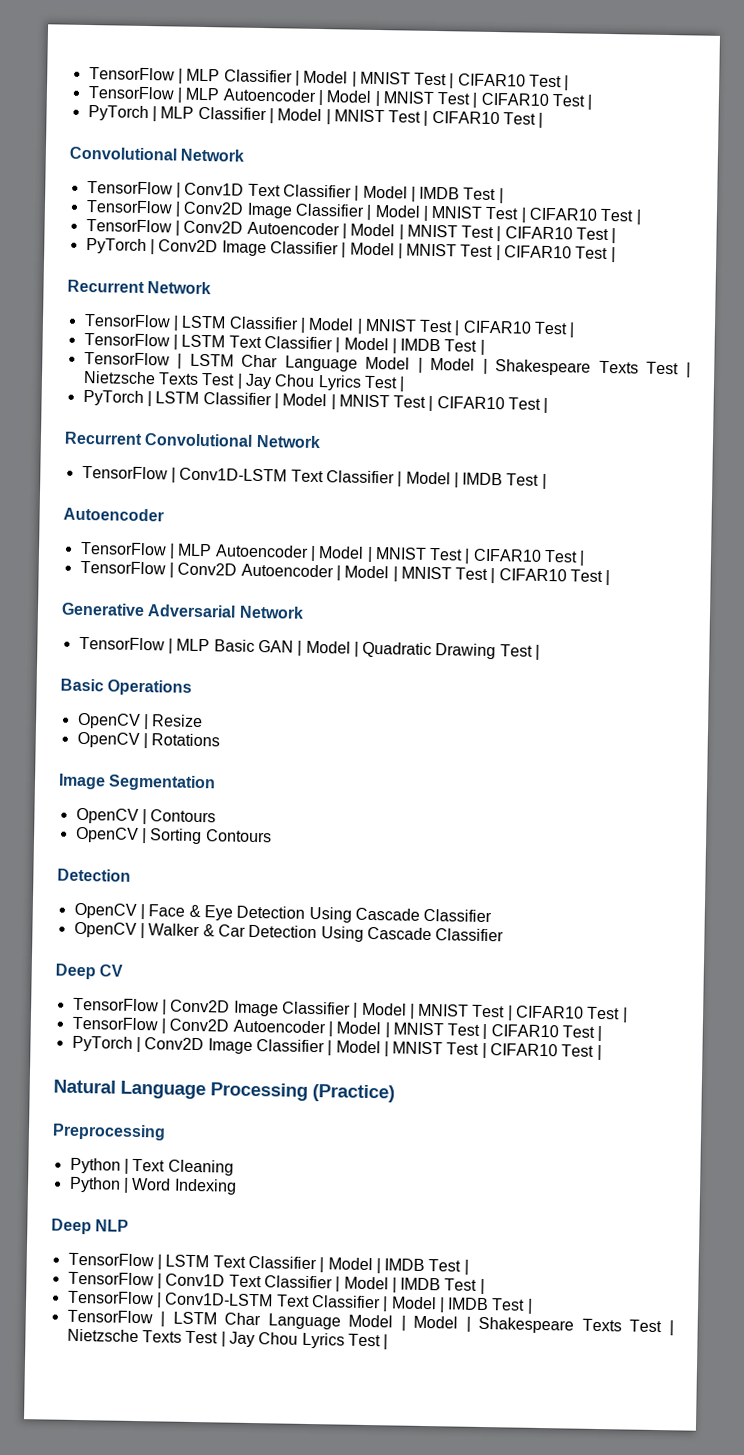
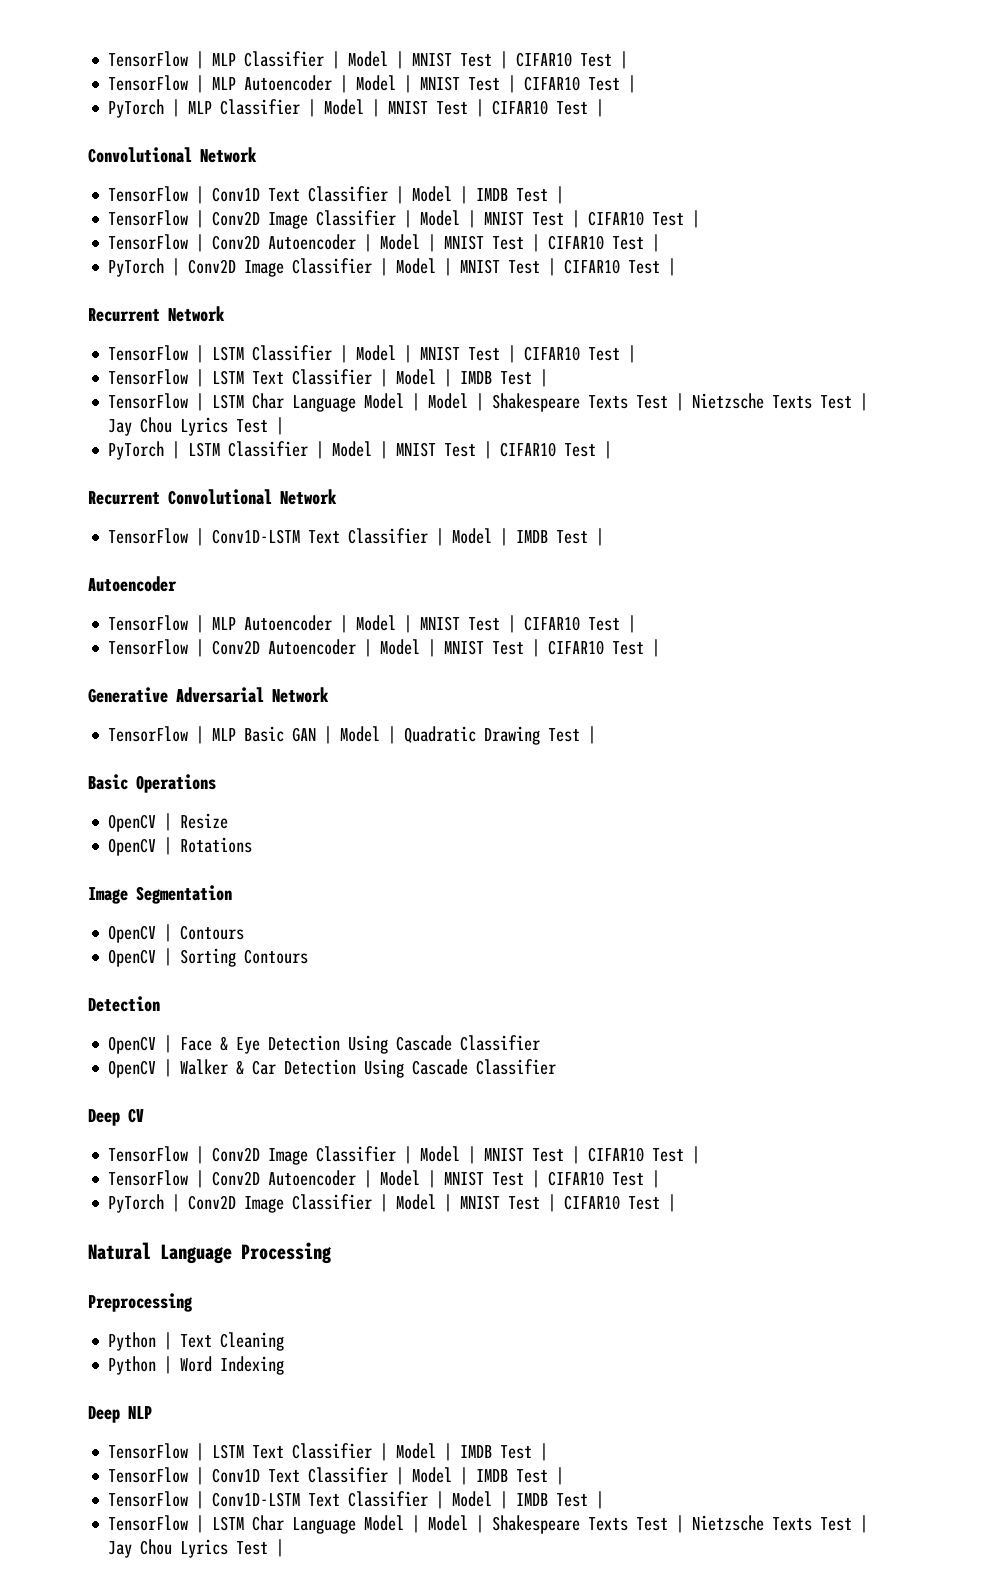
[312,1084,395,1103] (Practice) -> (332, 1253) none

